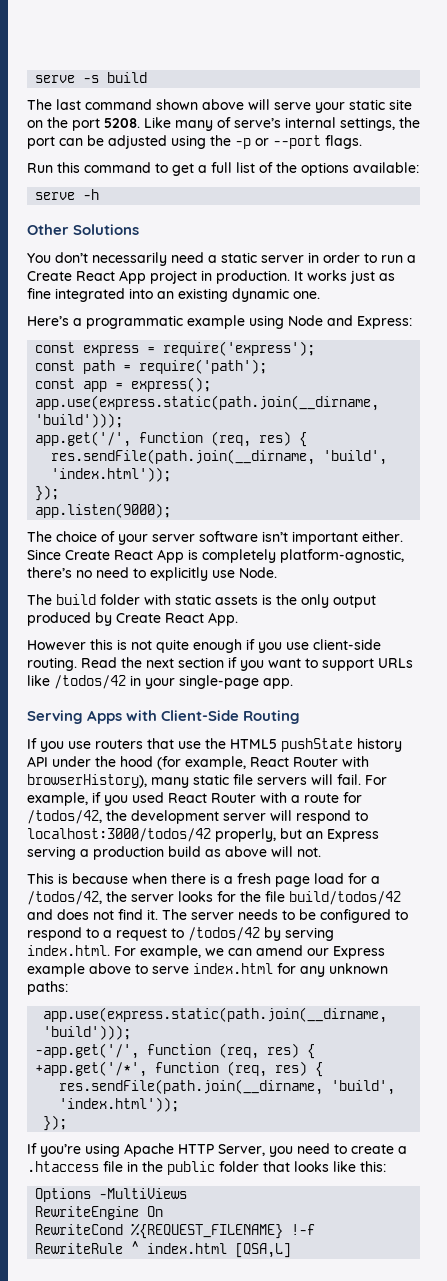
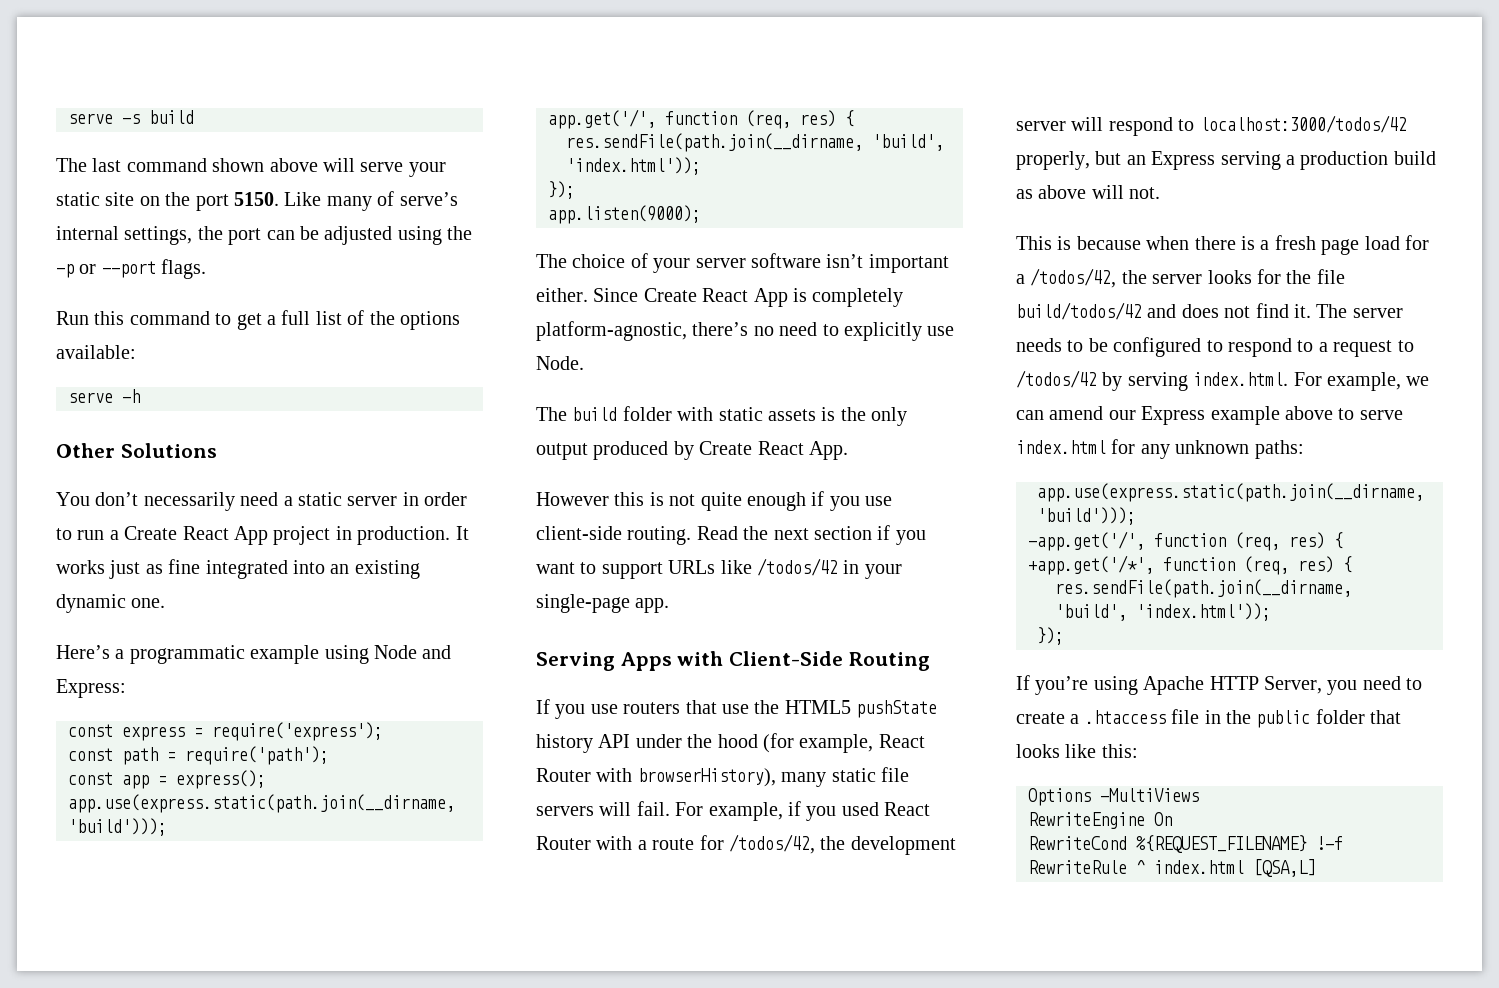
[104,118,140,128] 5208. -> [234,192,279,206] 5150.

